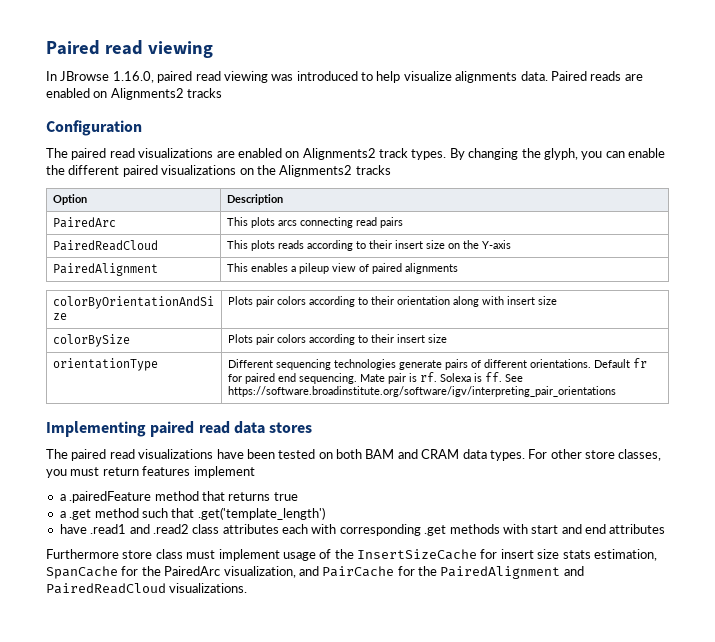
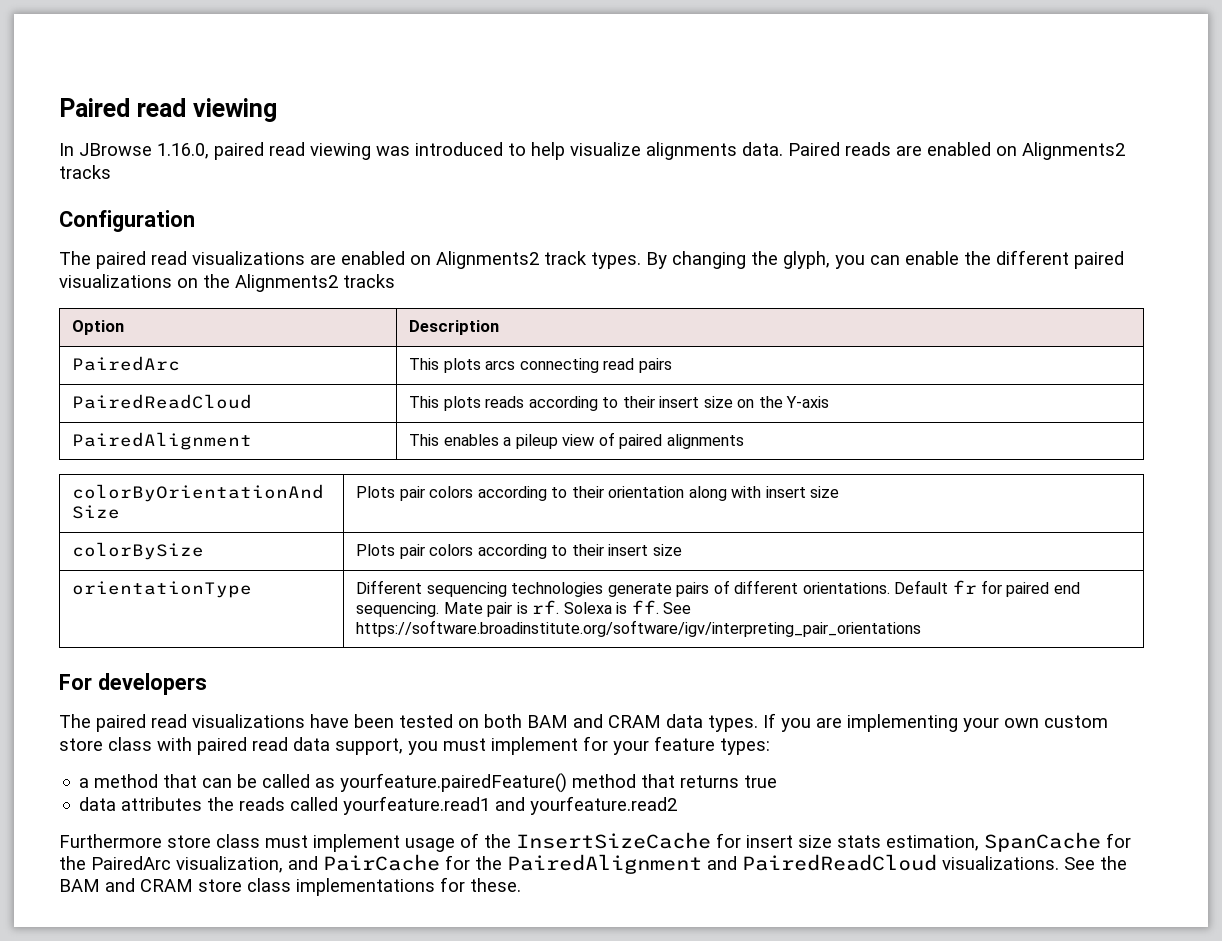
[46,421,313,437] Implementing paired read data stores -> [59,673,207,695] For developers
[528,449,662,461] [46,466,255,478] [59,491,298,503] [59,507,325,520] [59,524,666,536] For other store classes, you must return features implement // a .pairedFeature method that returns true // a .get method such that .get('template_length') // have .read1 and .read2 class attributes each with corresponding .get methods with start and end attributes -> [763,713,1108,732] [59,736,770,755] [79,773,778,793] [79,796,678,815] If you are implementing your own custom store class with paired read data support, you must implement for your feature types: // a method that can be called as yourfeature.pairedFeature() method that returns true // data attributes the reads called yourfeature.read1 and yourfeature.read2
(248, 588) none -> [1064,856,1127,870] [59,877,521,896] See the BAM and CRAM store class implementations for these.

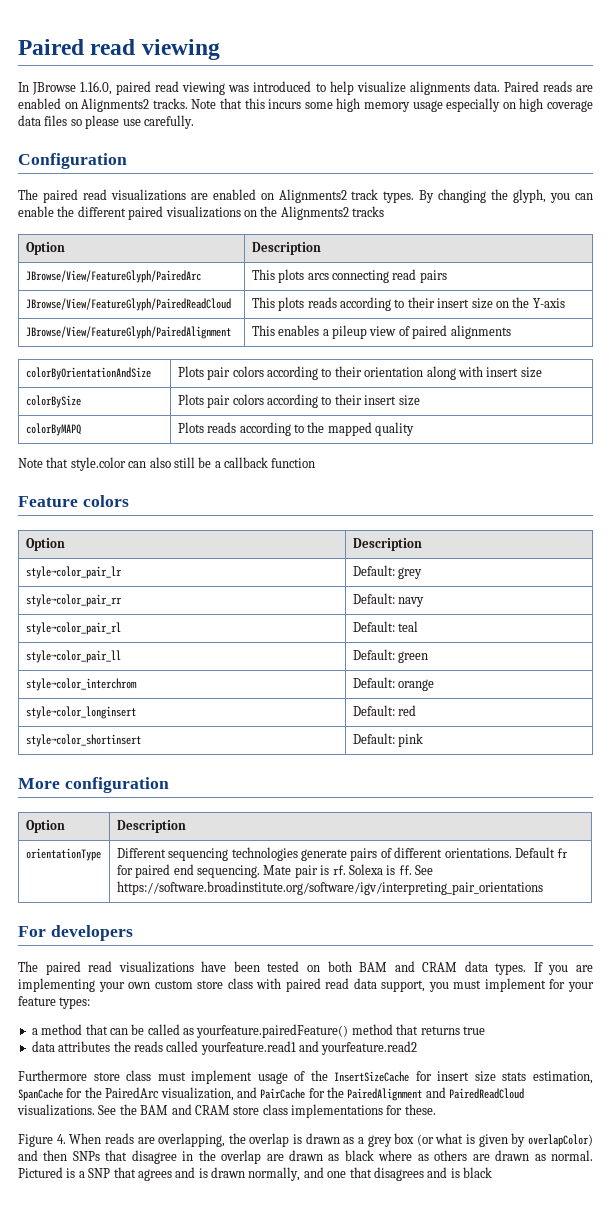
[59,165,111,179] tracks -> [152,98,594,112] [18,115,194,129] tracks. Note that this incurs some high memory usage especially on high coverage data files so please use carefully.
[72,356,181,371] PairedArc -> [25,270,201,283] JBrowse/View/FeatureGlyph/PairedArc
[72,394,253,409] PairedReadCloud -> [25,298,231,311] JBrowse/View/FeatureGlyph/PairedReadCloud
[72,432,253,450] PairedAlignment -> [25,326,231,339] JBrowse/View/FeatureGlyph/PairedAlignment
(682, 550) none -> [25,423,81,436] [177,422,415,436] [18,457,316,471] [18,495,129,507] [25,538,65,551] [352,538,422,551] [25,566,122,579] [352,565,423,579] [25,594,122,607] [352,593,425,607] [25,622,121,635] [352,621,419,632] [25,650,121,663] [352,649,429,663] [25,678,137,691] [352,677,435,691] [25,706,136,719] [352,705,417,716] [25,734,141,747] [352,733,424,747] [18,777,169,793] [25,820,65,833] [116,820,186,833] // colorByMAPQ | Plots reads according to the mapped quality // Note that style.color can also still be a callback function // Feature colors // Option | Description // style→color_pair_lr | Default: grey // style→color_pair_rr | Default: navy // style→color_pair_rl | Default: teal // style→color_pair_ll | Default: green // style→color_interchrom | Default: orange // style→color_longinsert | Default: red // style→color_shortinsert | Default: pink // More configuration // Option | Description
(521, 885) none -> [18,1133,594,1147] [18,1150,594,1164] [18,1167,492,1181] // Figure 4. When reads are overlapping, the overlap is drawn as a grey box (or what is given by overlapColor) and then SNPs that disagree in the overlap are drawn as black where as others are drawn as normal. Pictured is a SNP that agrees and is drawn normally, and one that disagrees and is black

